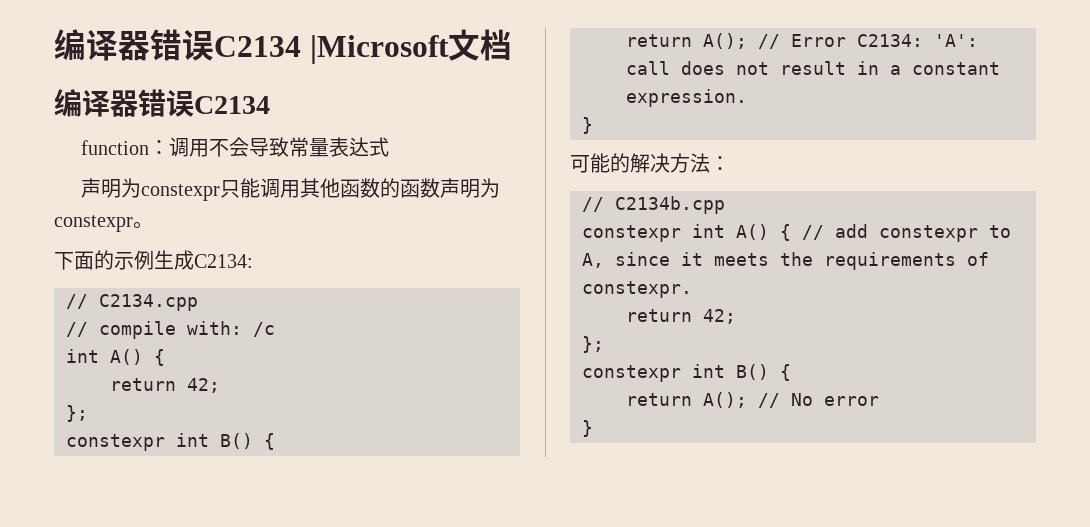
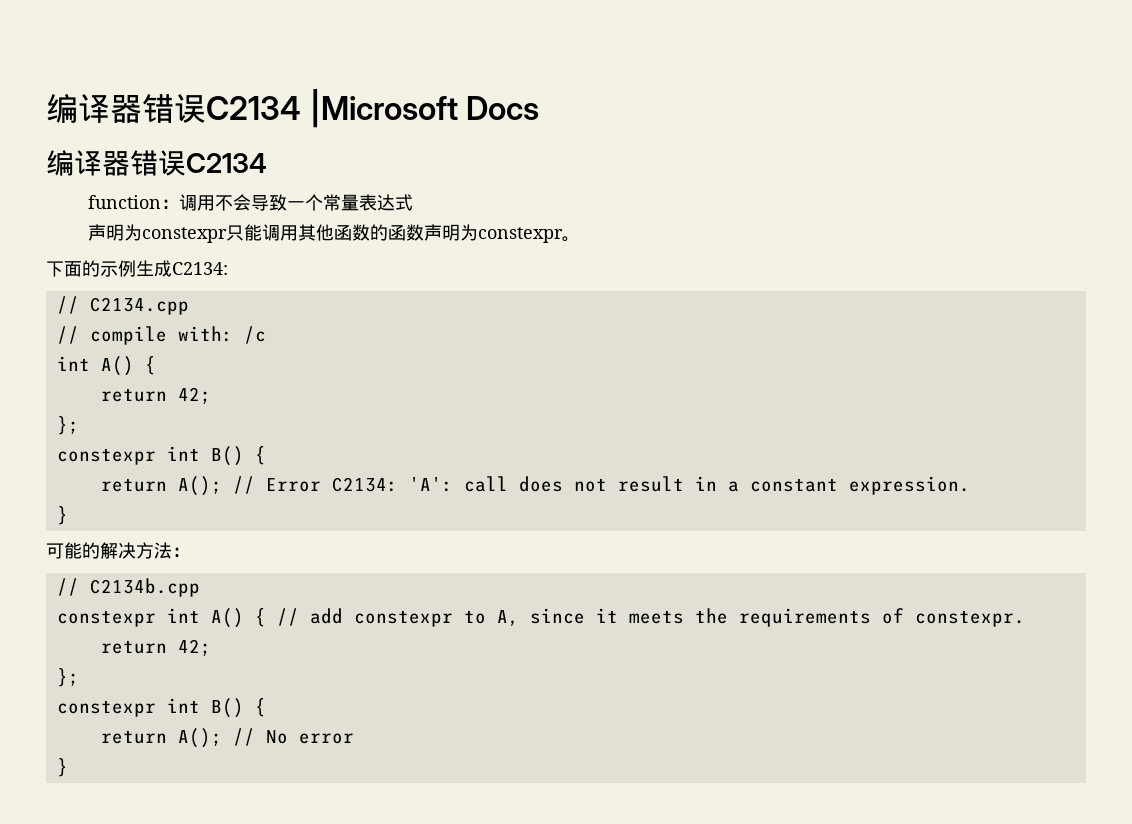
[447,29,512,61] 文档 -> [466,96,540,120] Docs
(289, 147) none -> [287,194,324,211] 一个

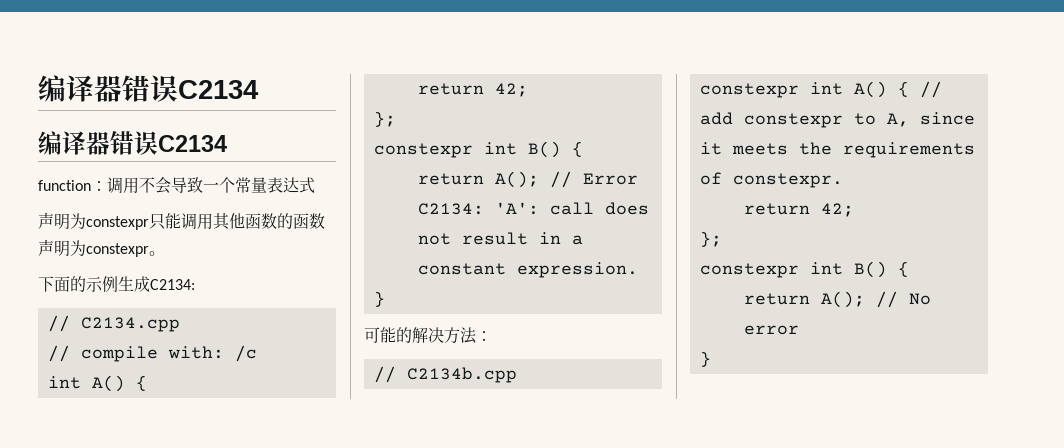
[46,89,540,128] 编译器错误C2134 |Microsoft Docs -> [38,75,259,102] 编译器错误C2134

